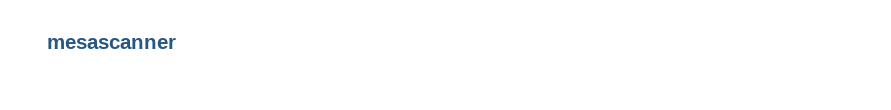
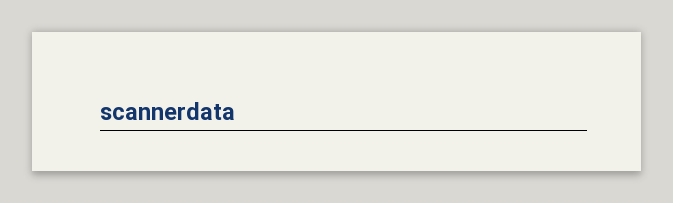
[47,37,176,49] mesascanner -> [100,102,235,120] scannerdata

